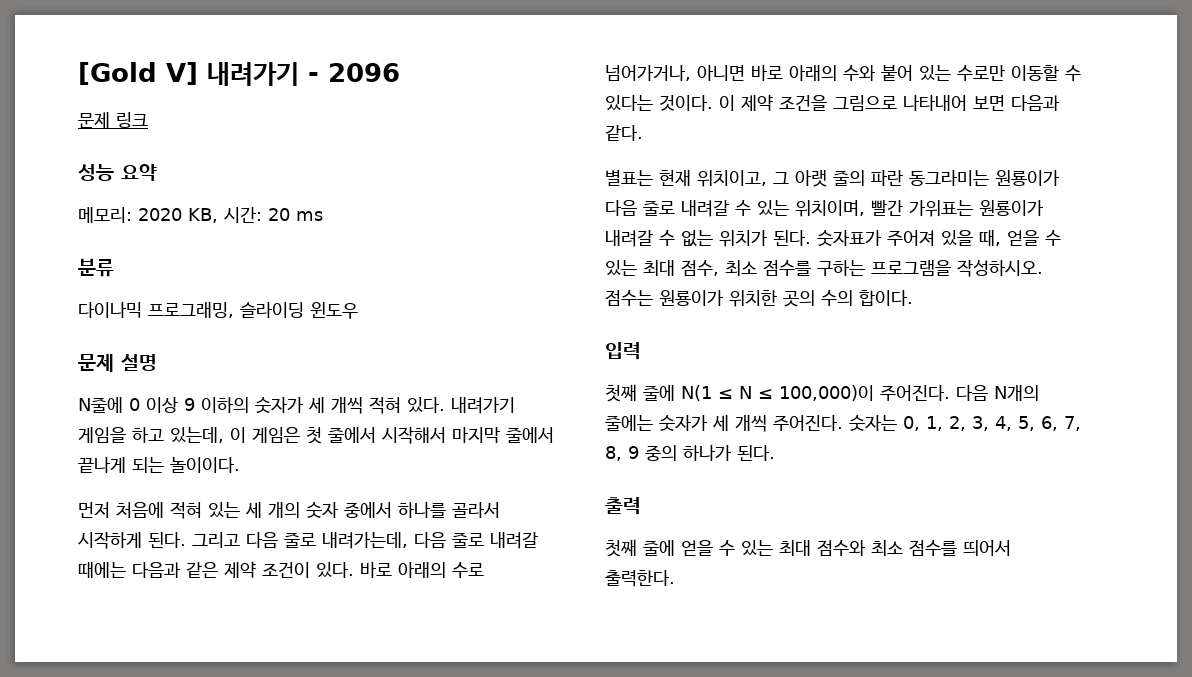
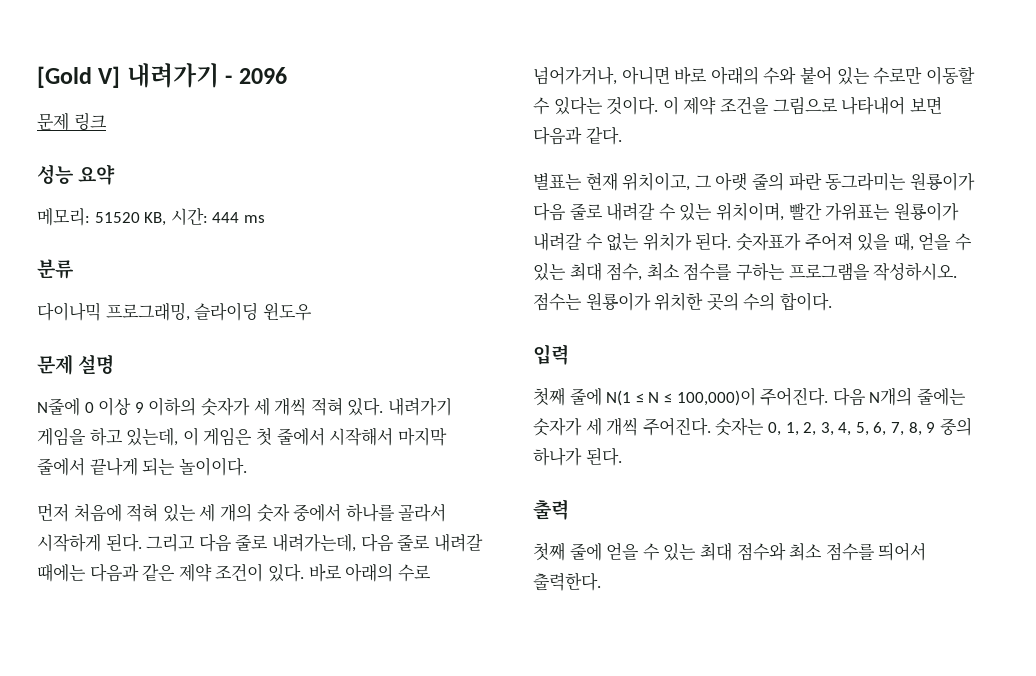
[138,208,182,221] 2020 -> [94,212,140,223] 51520
[268,208,290,221] 20 -> [212,212,240,223] 444

